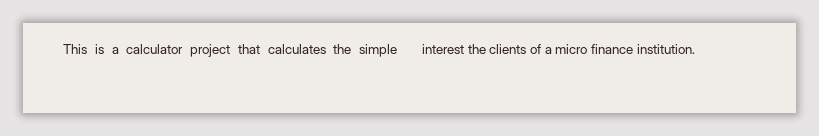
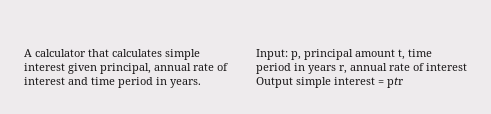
[63,44,230,57] This is a calculator project -> [24,49,86,57] A calculator
[333,44,695,57] the simple interest the clients of a micro finance institution. -> [165,49,200,60] [24,63,228,74] [24,77,201,88] [256,49,432,60] [256,63,467,74] [256,77,404,88] simple interest given principal, annual rate of interest and time period in years. Input: p, principal amount t, time period in years r, annual rate of interest Output simple interest = ptr

